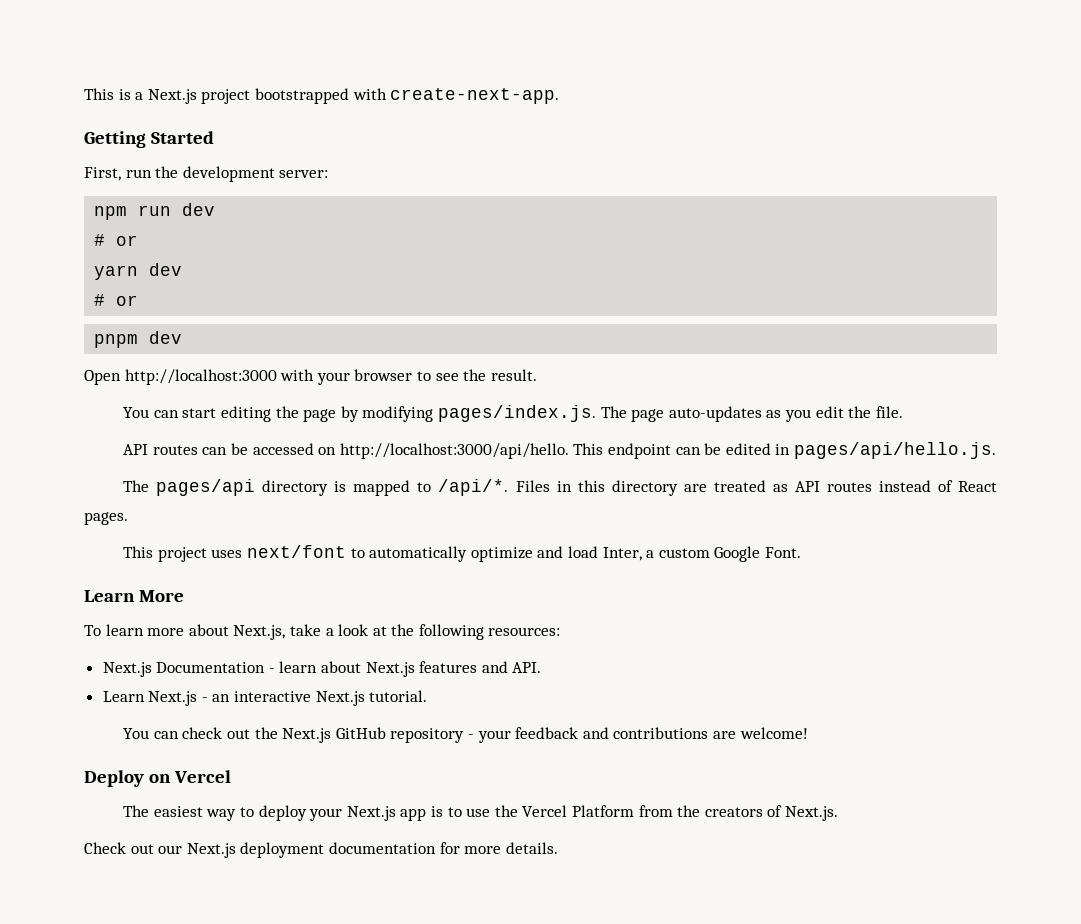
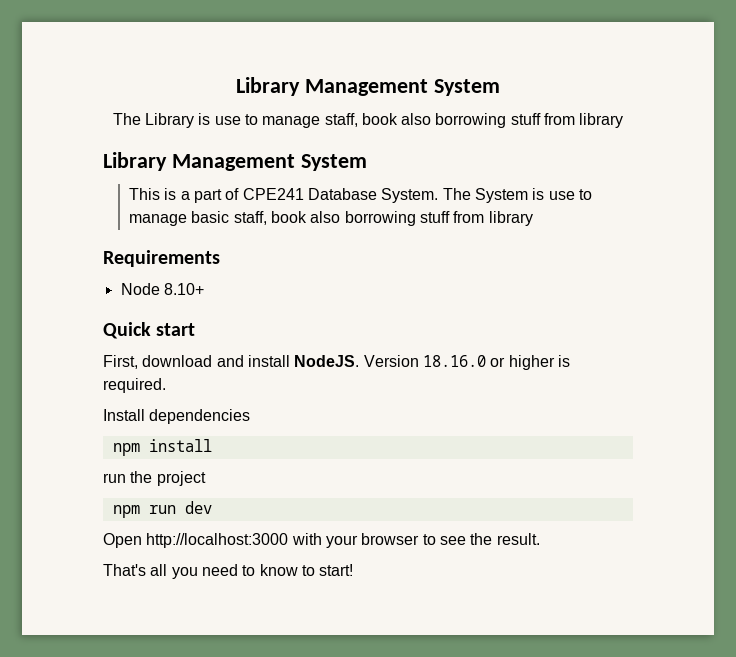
[84,88,560,104] [84,131,214,148] [84,166,329,182] [94,203,216,220] [94,234,139,246] [94,263,183,280] [94,294,139,306] [94,334,139,348] This is a Next.js project bootstrapped with create-next-app. // Getting Started // First, run the development server: // npm run dev // # or // yarn dev // # or // pnpm -> [236,77,500,96] [112,113,624,128] [103,152,367,171] [129,188,592,203] [129,211,533,226] [103,250,220,267] [120,283,204,295] [103,322,196,339] [103,355,570,370] [103,378,166,393] [103,409,251,424] [112,439,212,456] [103,471,206,486] [112,505,176,518] Library Management System // The Library is use to manage staff, book also borrowing stuff from library // Library Management System // This is a part of CPE241 Database System. The System is use to manage basic staff, book also borrowing stuff from library // Requirements // Node 8.10+ // Quick start // First, download and install NodeJS. Version 18.16.0 or higher is required. // Install dependencies // npm install // run the project // npm run
[123,405,903,422] [123,442,996,459] [123,479,997,496] [84,512,128,525] [123,545,801,562] [84,590,184,602] [84,624,561,640] [102,661,542,677] [102,690,428,706] [123,727,808,743] [84,770,231,787] [123,805,838,821] [84,842,558,858] You can start editing the page by modifying pages/index.js. The page auto-updates as you edit the file. // API routes can be accessed on http://localhost:3000/api/hello. This endpoint can be edited in pages/api/hello.js. // The pages/api directory is mapped to /api/*. Files in this directory are treated as API routes instead of React pages. // This project uses next/font to automatically optimize and load Inter, a custom Google Font. // Learn More // To learn more about Next.js, take a look at the following resources: // Next.js Documentation - learn about Next.js features and API. // Learn Next.js - an interactive Next.js tutorial. // You can check out the Next.js GitHub repository - your feedback and contributions are welcome! // Deploy on Vercel // The easiest way to deploy your Next.js app is to use the Vercel Platform from the creators of Next.js. // Check out our Next.js deployment documentation for more details. -> [103,564,354,579] That's all you need to know to start!

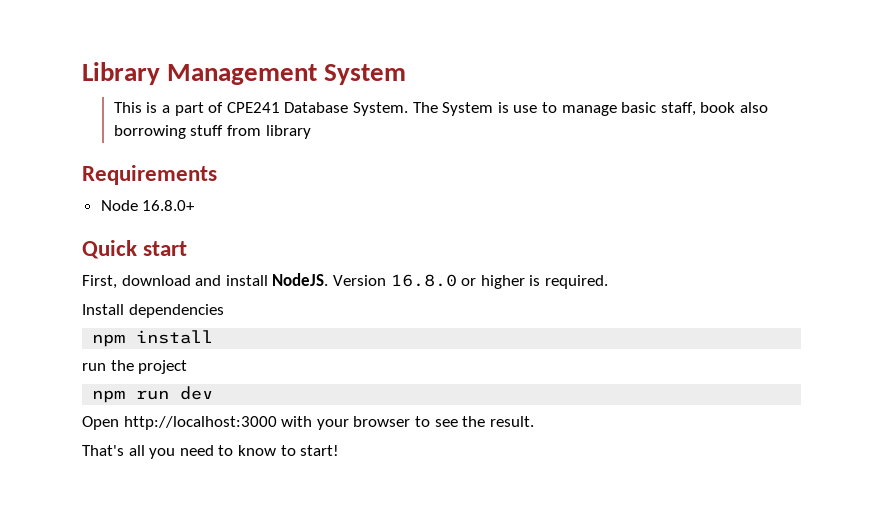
[236,77,500,96] [112,113,624,128] [103,152,367,171] Library Management System // The Library is use to manage staff, book also borrowing stuff from library // Library Management System -> [82,62,407,85] Library Management System
[163,283,204,295] 8.10+ -> [142,200,196,211] 16.8.0+
[422,355,486,367] 18.16.0 -> [390,274,457,287] 16.8.0

